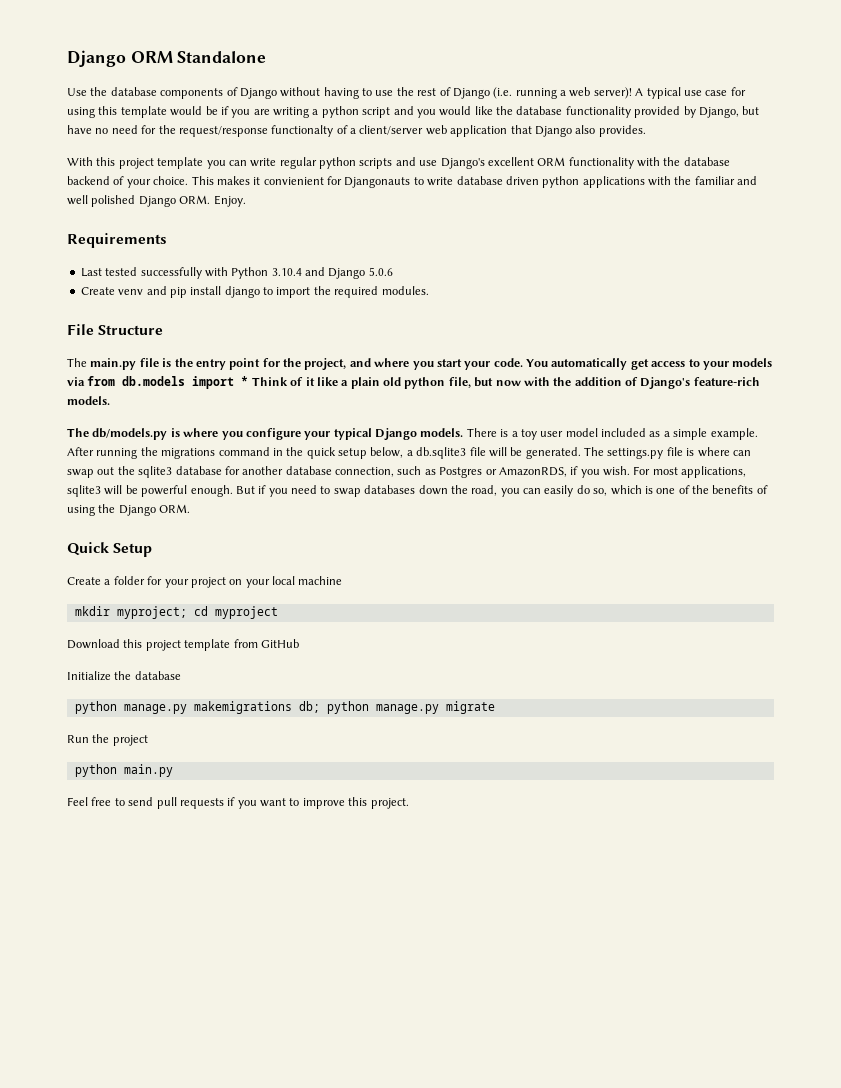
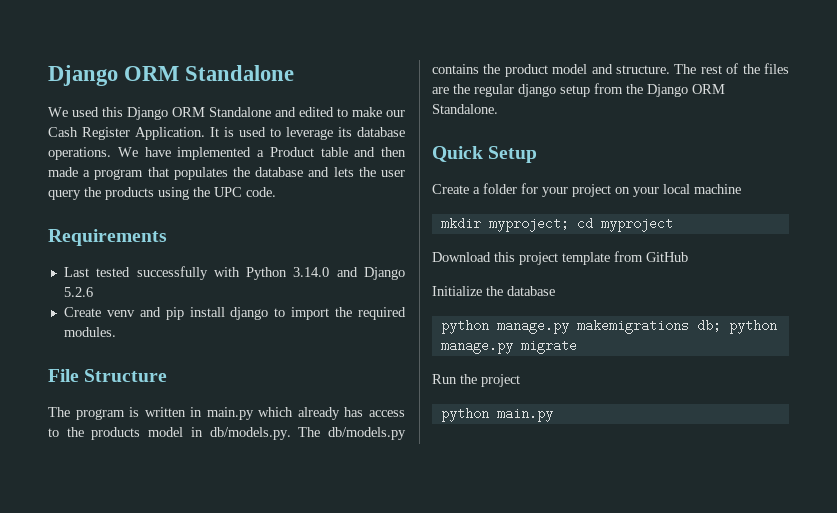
[67,87,746,99] [67,106,760,118] [67,125,646,137] [67,157,730,169] [67,176,758,188] [67,195,246,207] Use the database components of Django without having to use the rest of Django (i.e. running a web server)! A typical use case for using this template would be if you are writing a python script and you would like the database functionality provided by Django, but have no need for the request/response functionalty of a client/server web application that Django also provides. // With this project template you can write regular python scripts and use Django's excellent ORM functionality with the database backend of your choice. This makes it convienient for Djangonauts to write database driven python applications with the familiar and well polished Django ORM. Enjoy. -> [48,107,405,120] [48,127,405,140] [48,147,406,160] [48,167,405,180] [48,187,276,200] We used this Django ORM Standalone and edited to make our Cash Register Application. It is used to leverage its database operations. We have implemented a Product table and then made a program that populates the database and lets the user query the products using the UPC code.
[271,268,302,276] 3.10.4 -> [293,267,330,277] 3.14.0
[368,267,393,276] 5.0.6 -> [63,287,93,297] 5.2.6
[90,358,773,370] [67,376,760,389] [67,396,110,405] [67,428,758,440] [67,447,751,459] [67,466,747,478] [67,485,768,497] [67,504,191,516] main.py file is the entry point for the project, and where you start your code. You automatically get access to your models via from db.models import * Think of it like a plain old python file, but now with the addition of Django's feature-rich models. // The db/models.py is where you configure your typical Django models. There is a toy user model included as a simple example. After running the migrations command in the quick setup below, a db.sqlite3 file will be generated. The settings.py file is where can swap out the sqlite3 database for another database connection, such as Postgres or AmazonRDS, if you wish. For most applications, sqlite3 will be powerful enough. But if you need to swap databases down the road, you can easily do so, which is one of the benefits of using the Django ORM. -> [75,407,405,420] [48,427,407,440] [432,63,789,77] [432,83,725,97] [432,104,498,114] program is written in main.py which already has access to the products model in db/models.py. The db/models.py contains the product model and structure. The rest of the files are the regular django setup from the Django ORM Standalone.
[67,797,409,809] // Feel free to send pull requests if you want to improve this project. -> (553, 414) none

